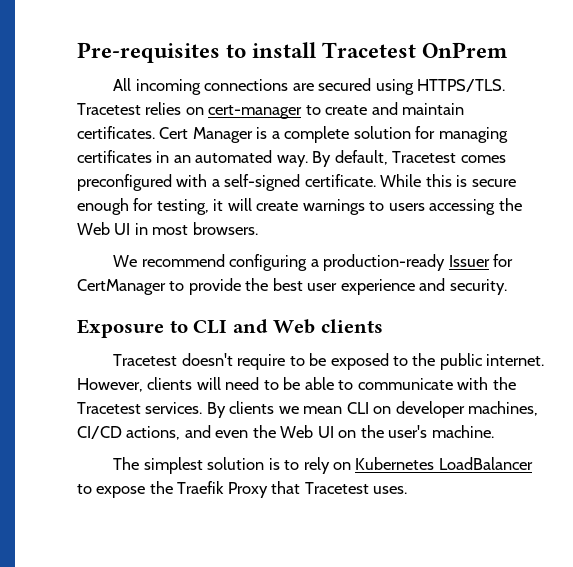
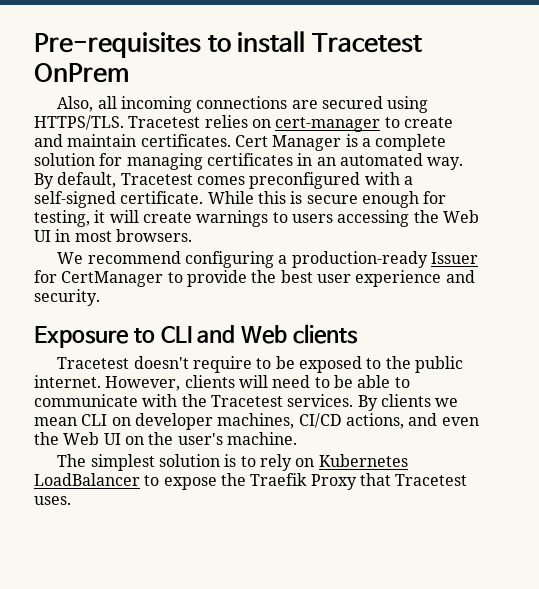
[113,78,132,91] All -> [57,96,117,112] Also, all

